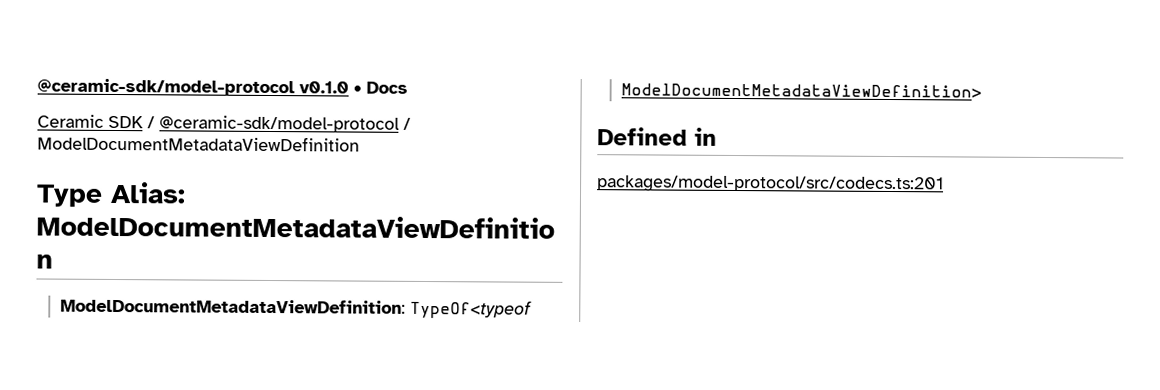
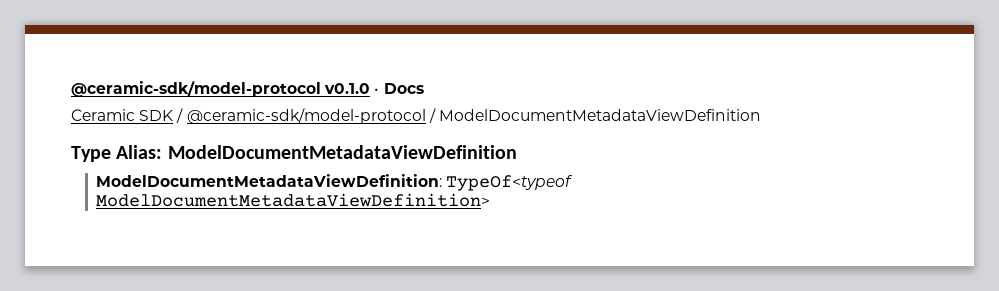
[597,127,717,146] [597,175,944,194] // Defined in // packages/model-protocol/src/codecs.ts:201 -> (491, 200) none

